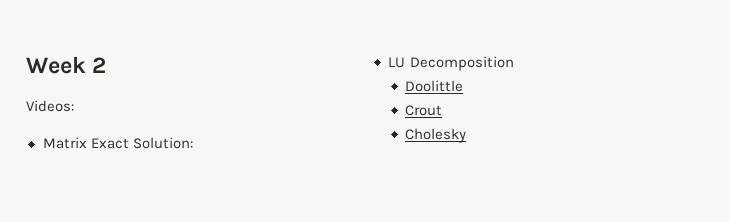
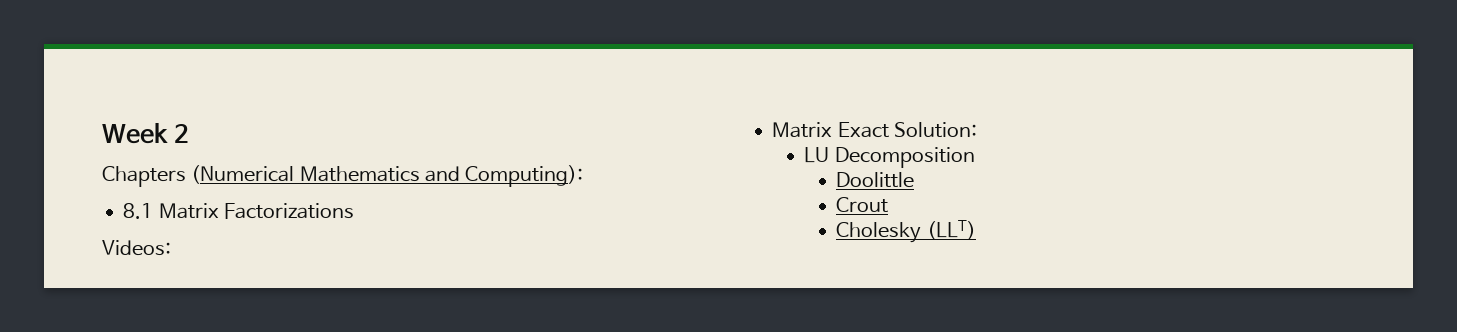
(107, 65) none -> [102,165,584,187] [123,203,354,219] // Chapters (Numerical Mathematics and Computing): // 8.1 Matrix Factorizations
(467, 135) none -> [926,220,976,240] (LLT)

